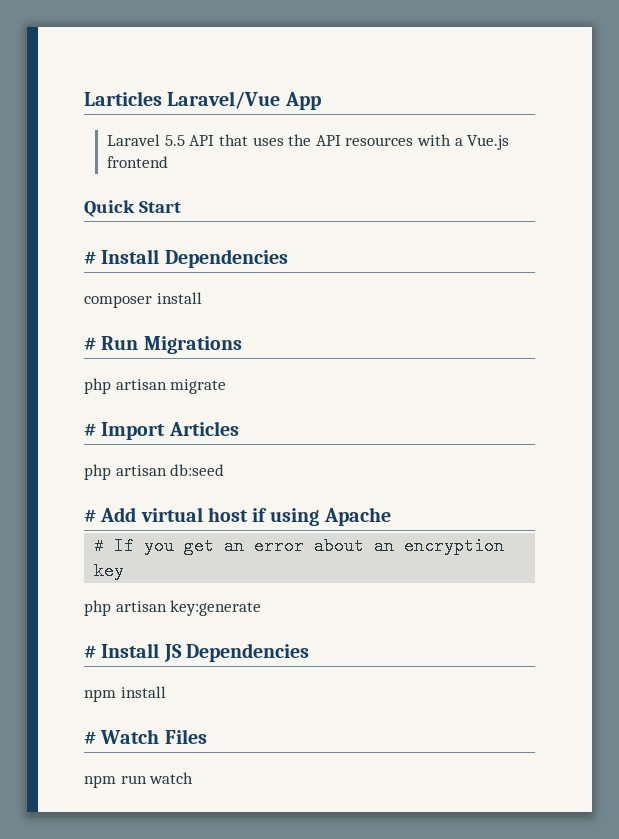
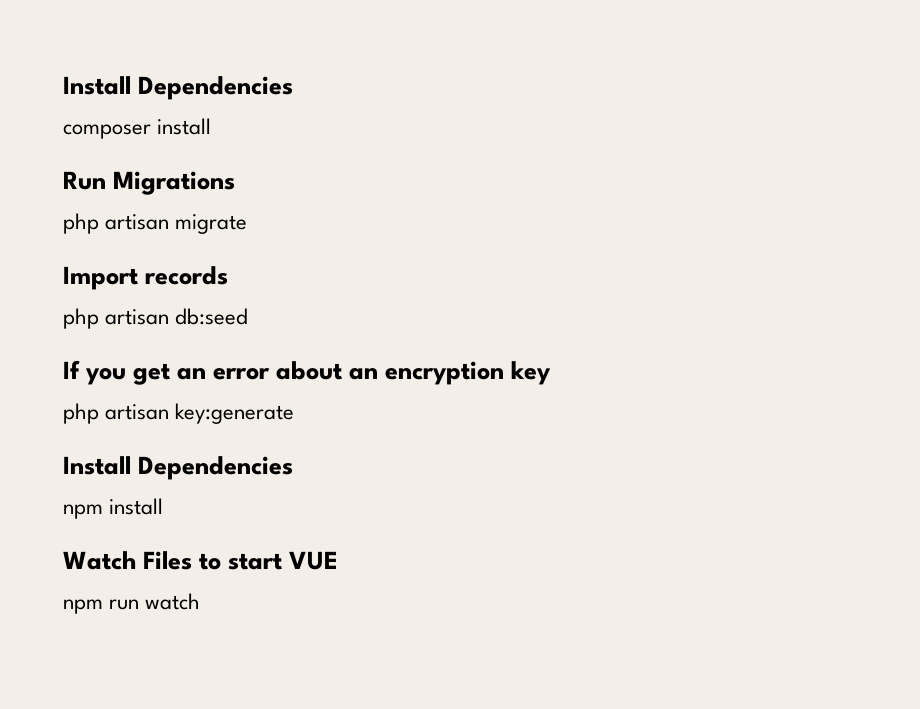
[84,91,321,110] [107,134,510,150] [107,156,169,168] [84,200,181,217] [84,251,96,264] Larticles Laravel/Vue App // Laravel 5.5 API that uses the API resources with a Vue.js frontend // Quick Start // # -> (63, 85) none
[84,337,96,350] # -> (212, 126) none
[84,421,239,440] # Import Articles -> [63,266,229,290] Import records
[84,507,391,526] [94,537,105,555] # Add virtual host if using Apache // # -> (249, 316) none
[84,643,182,662] # Install JS -> [63,456,131,475] Install
[84,731,96,744] # -> (164, 506) none
(207, 736) none -> [199,551,339,570] to start VUE

